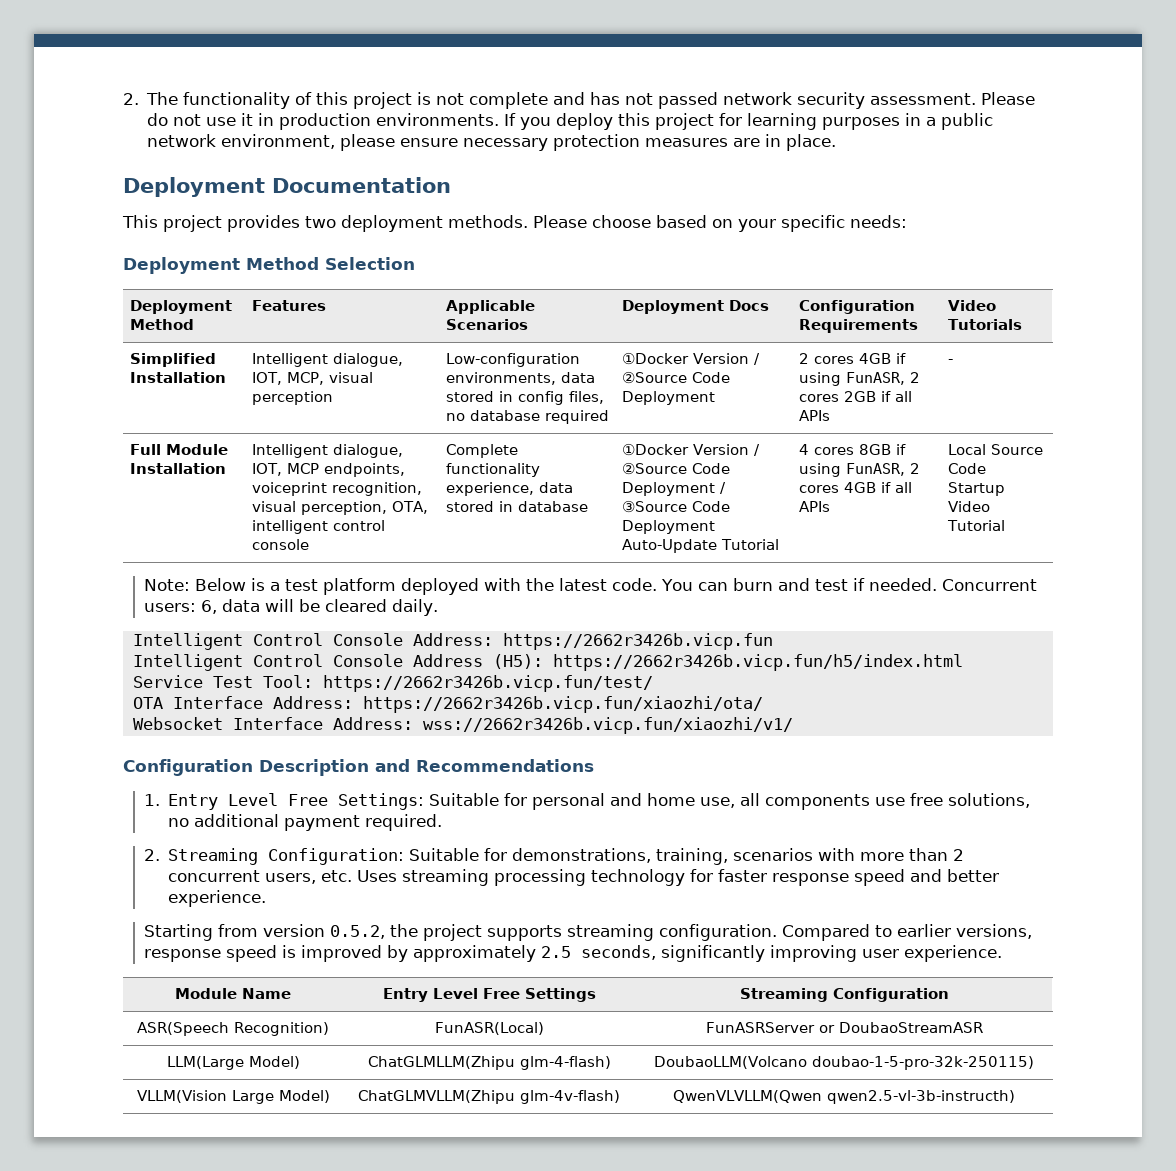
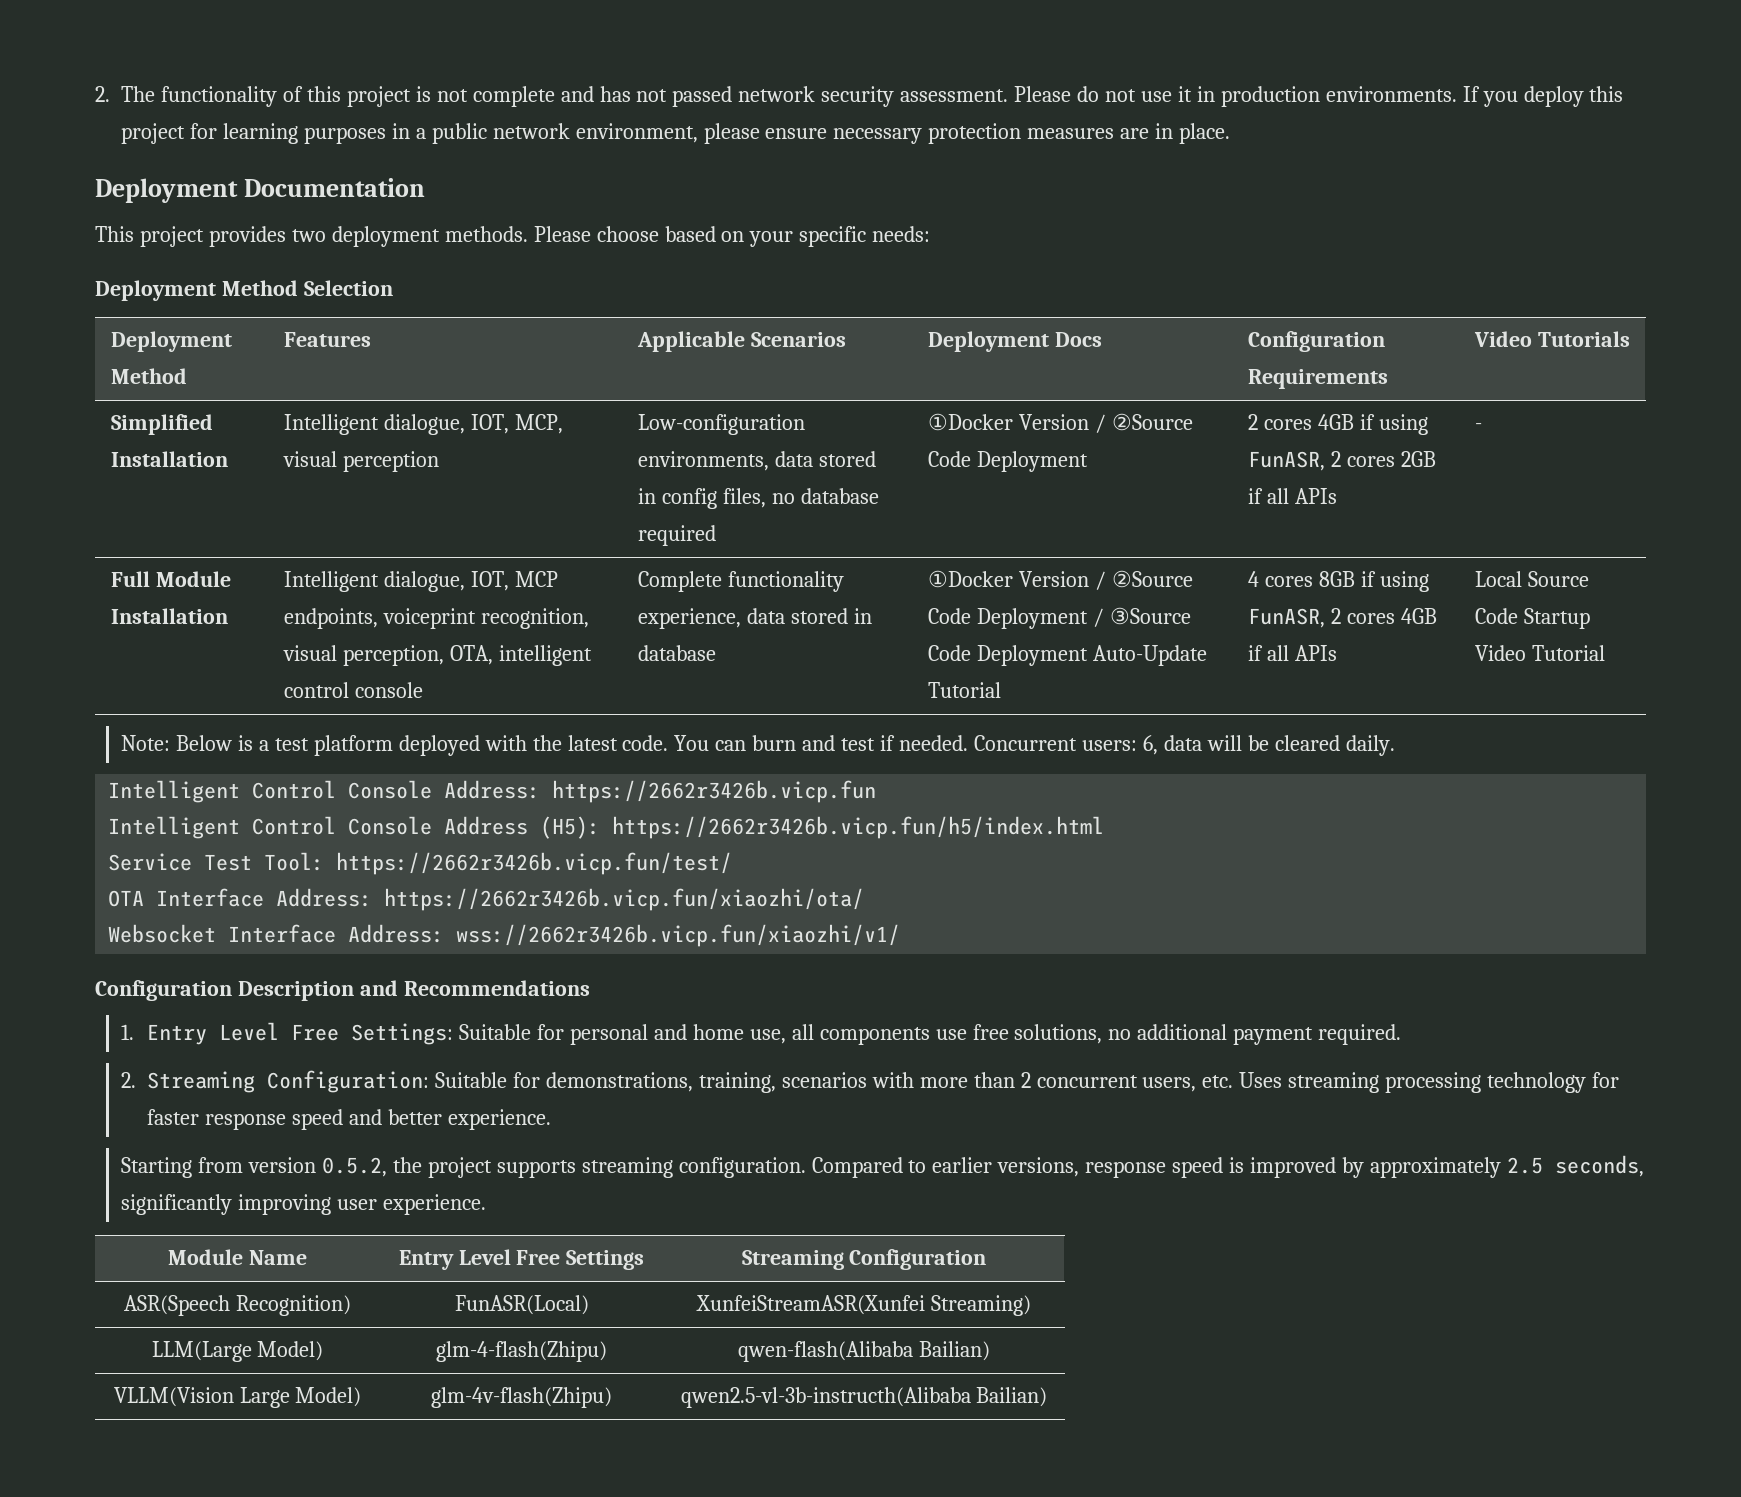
[705,1022,983,1033] FunASRServer or DoubaoStreamASR -> [696,1295,1031,1316] XunfeiStreamASR(Xunfei Streaming)
[367,1056,611,1070] [654,1056,1034,1070] ChatGLMLLM(Zhipu glm-4-flash) | DoubaoLLM(Volcano doubao-1-5-pro-32k-250115) -> [436,1341,607,1362] [738,1341,990,1362] glm-4-flash(Zhipu) | qwen-flash(Alibaba Bailian)
[358,1090,620,1104] [673,1090,1015,1104] ChatGLMVLLM(Zhipu glm-4v-flash) | QwenVLVLLM(Qwen qwen2.5-vl-3b-instructh) -> [431,1387,612,1408] [680,1387,1048,1408] glm-4v-flash(Zhipu) | qwen2.5-vl-3b-instructh(Alibaba Bailian)

